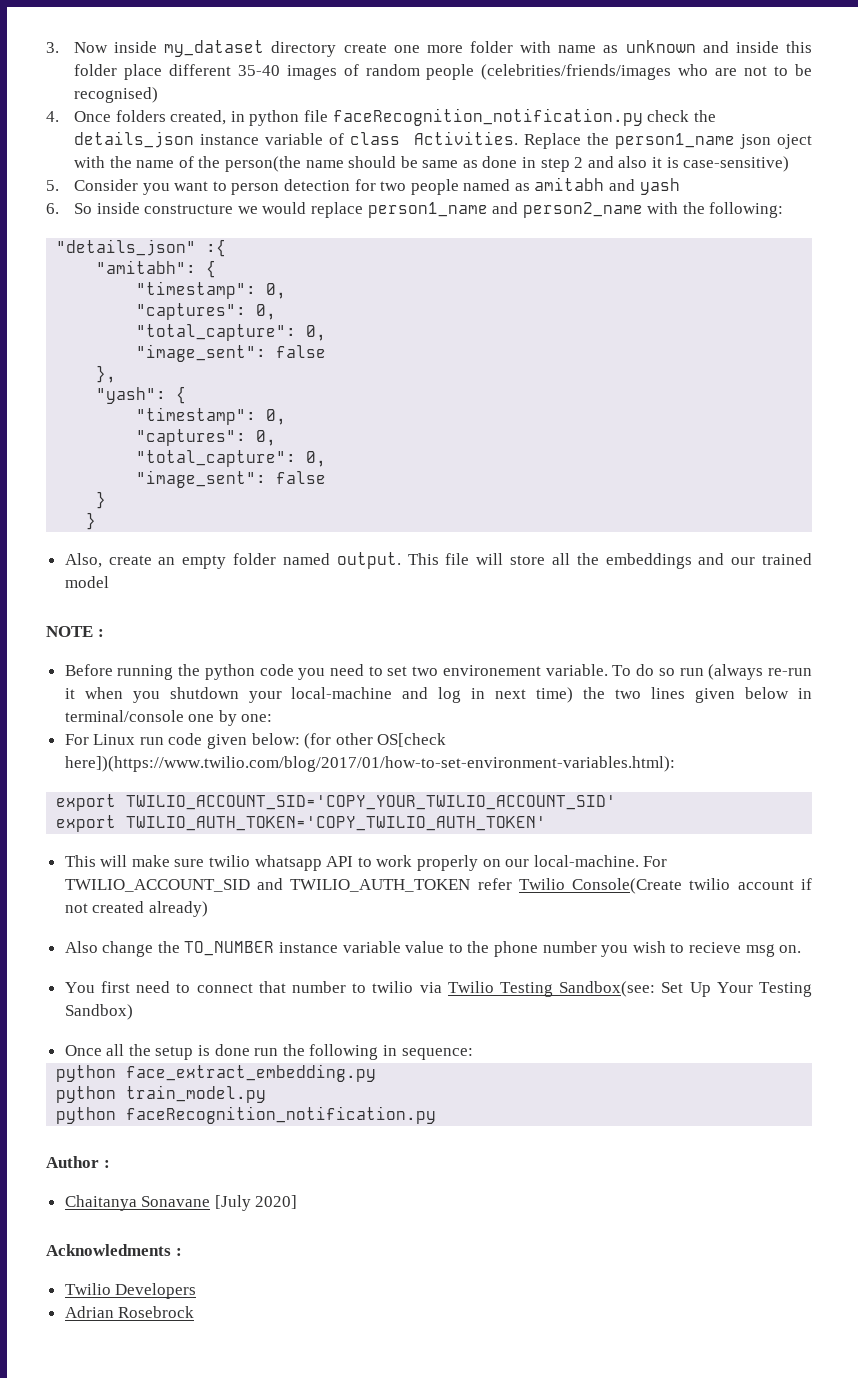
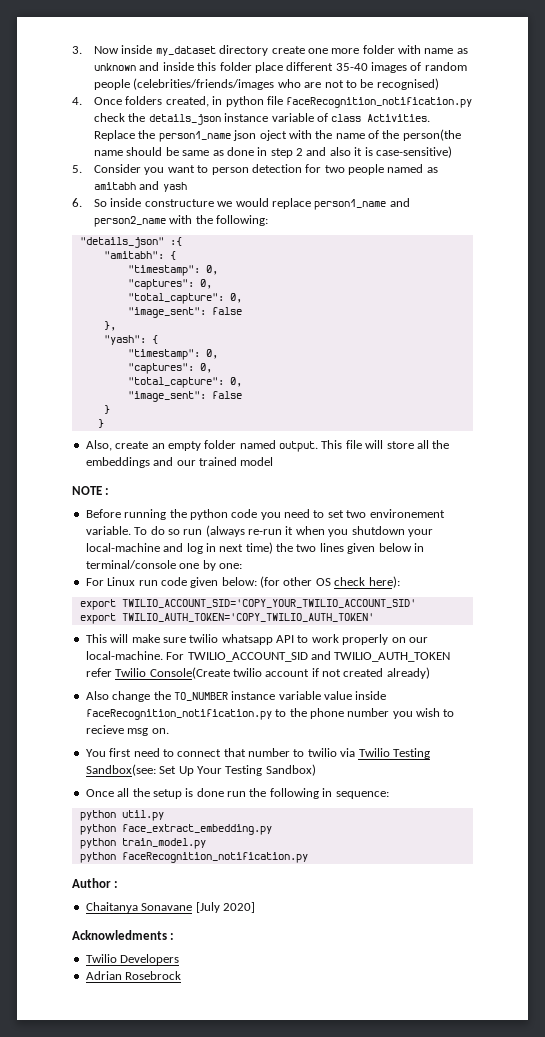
[377,733,447,747] [64,756,675,772] OS[check here])(https://www.twilio.com/blog/2017/01/how-to-set-environment-variables.html): -> [315,576,400,588] OS check here):
(445, 947) none -> [355,691,387,700] [85,709,272,720] inside faceRecognition_notification.py
(473, 1054) none -> [79,810,164,821] // python util.py

